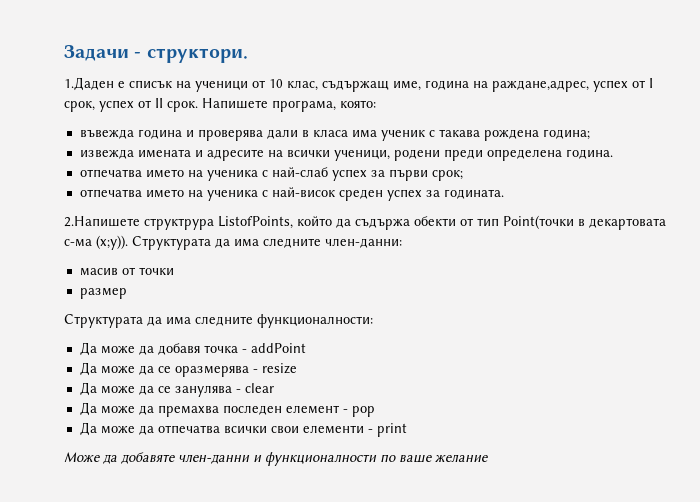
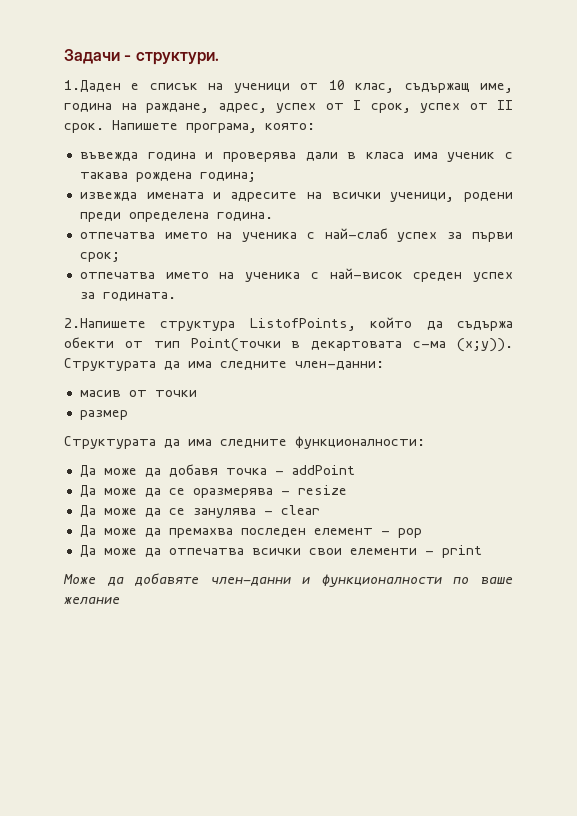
[146,48,248,63] структори. -> [135,52,219,65] структури.
[492,80,589,92] раждане,адрес, -> [146,103,267,113] раждане, адрес,
[144,218,214,230] структрура -> [160,321,236,331] структура

